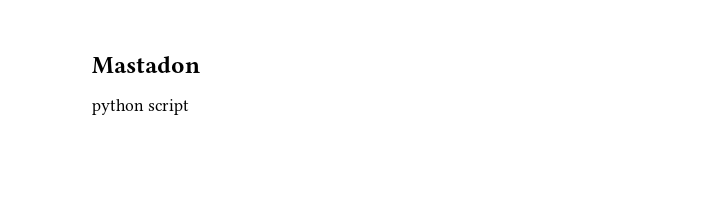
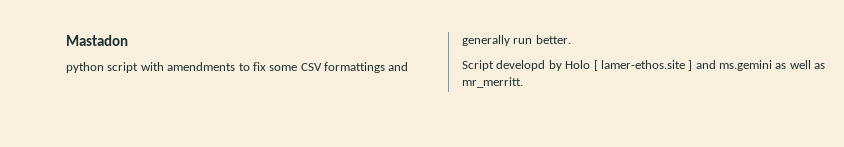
(189, 107) none -> [140,62,409,73] [462,35,571,46] [462,60,826,71] [462,77,523,88] with amendments to fix some CSV formattings and generally run better. // Script developd by Holo [ lamer-ethos.site ] and ms.gemini as well as mr_merritt.

